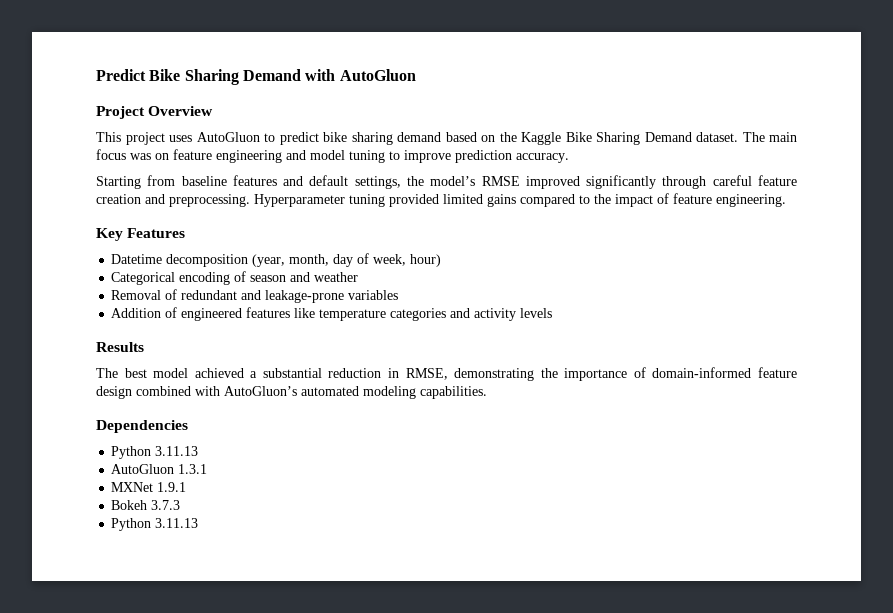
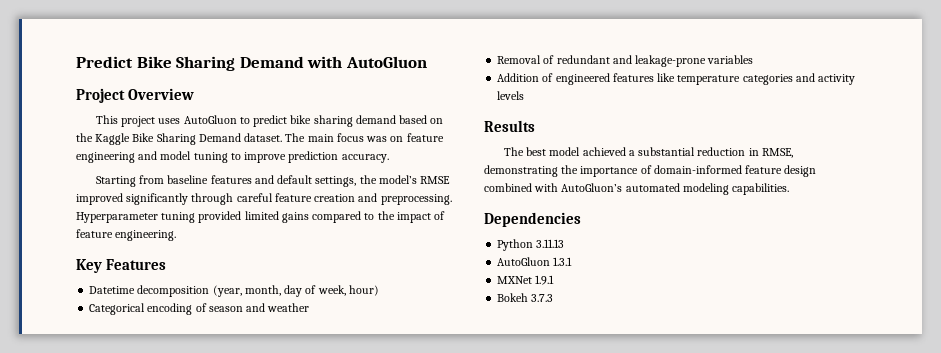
[111,518,199,531] // Python 3.11.13 -> (554, 298) none

